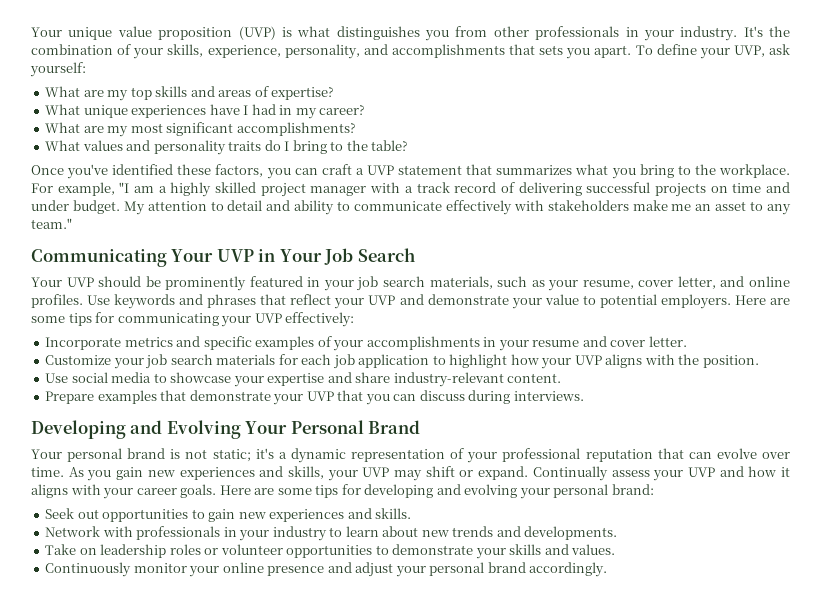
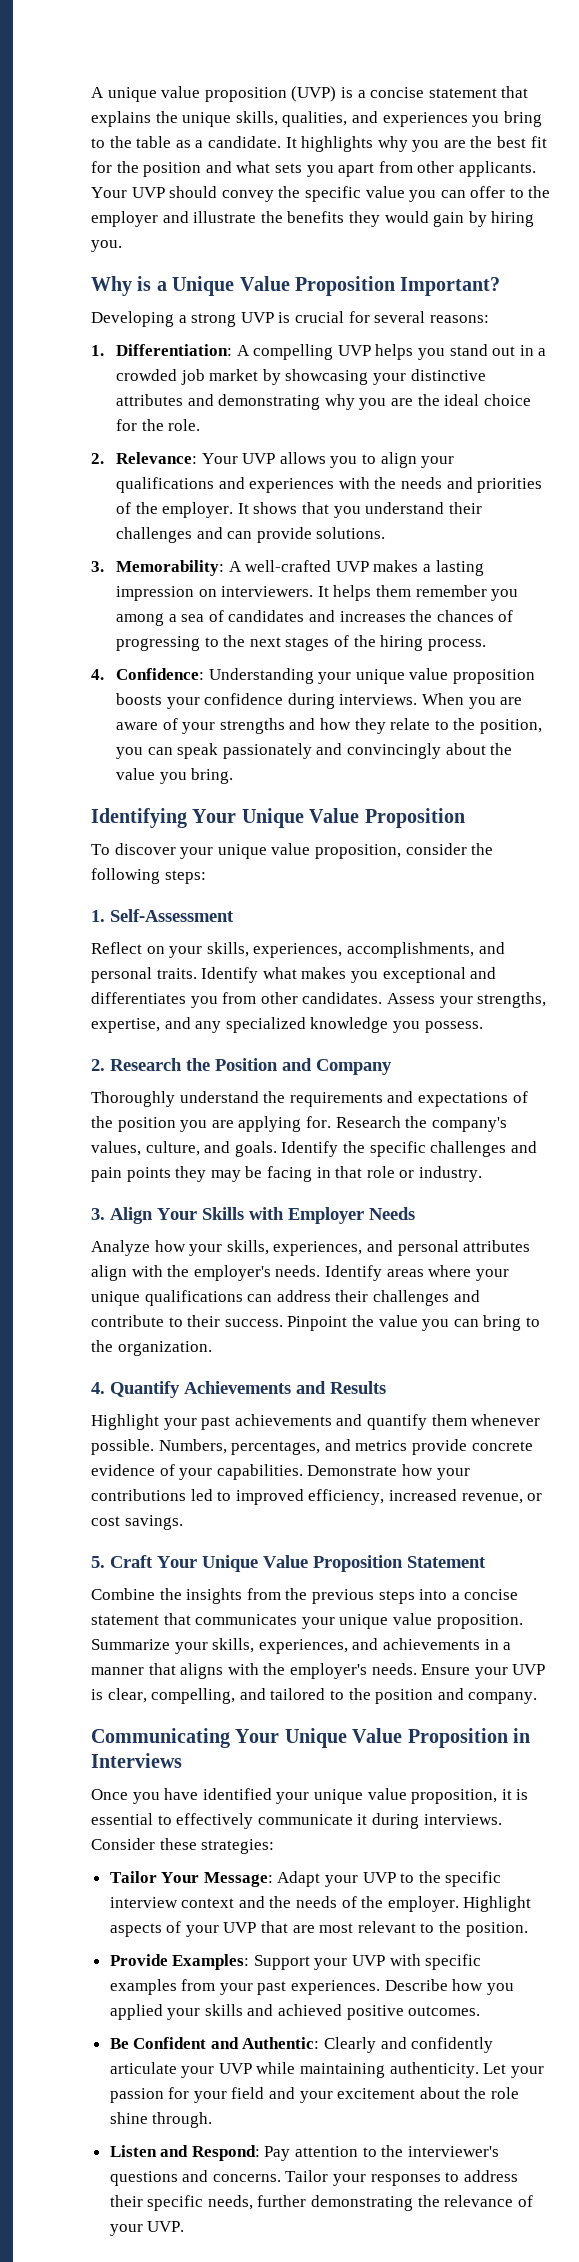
[31,27,62,37] Your -> [91,87,104,98] A
[297,26,790,41] [31,44,790,59] [30,62,86,77] [45,86,335,101] [45,104,366,119] [45,122,356,137] [45,140,409,155] [31,164,790,179] [31,182,791,197] [31,200,792,215] [31,218,72,229] [31,248,415,267] [31,276,790,291] [31,294,790,309] [31,312,355,327] [45,336,687,351] [45,354,759,369] [45,372,562,387] [45,390,584,405] [31,420,421,439] [31,448,791,463] [31,466,791,481] [31,484,654,499] [45,508,412,522] [45,526,618,541] [45,544,616,559] [45,562,608,577] what distinguishes you from other professionals in your industry. It's the combination of your skills, experience, personality, and accomplishments that sets you apart. To define your UVP, ask yourself: // What are my top skills and areas of expertise? // What unique experiences have I had in my career? // What are my most significant accomplishments? // What values and personality traits do I bring to the table? // Once you've identified these factors, you can craft a UVP statement that summarizes what you bring to the workplace. For example, "I am a highly skilled project manager with a track record of delivering successful projects on time and under budget. My attention to detail and ability to communicate effectively with stakeholders make me an asset to any team." // Communicating Your UVP in Your Job Search // Your UVP should be prominently featured in your job search materials, such as your resume, cover letter, and online profiles. Use keywords and phrases that reflect your UVP and demonstrate your value to potential employers. Here are some tips for communicating your UVP effectively: // Incorporate metrics and specific examples of your accomplishments in your resume and cover letter. // Customize your job search materials for each job application to highlight how your UVP aligns with the position. // Use social media to showcase your expertise and share industry-relevant content. // Prepare examples that demonstrate your UVP that you can discuss during interviews. // Developing and Evolving Your Personal Brand // Your personal brand is not static; it's a dynamic representation of your professional reputation that can evolve over time. As you gain new experiences and skills, your UVP may shift or expand. Continually assess your UVP and how it aligns with your career goals. Here are some tips for developing and evolving your personal brand: // Seek out opportunities to gain new experiences and skills. // Network with professionals in your industry to learn about new trends and developments. // Take on leadership roles or volunteer opportunities to demonstrate your skills and values. // Continuously monitor your online presence and adjust your personal brand accordingly. -> [357,86,529,98] [91,111,542,127] [91,136,547,152] [91,161,536,177] [91,186,551,202] [91,211,535,227] [91,240,122,252] [91,276,501,296] [91,311,489,327] [91,344,547,360] [115,369,486,385] [115,394,531,410] [115,419,201,431] [91,452,455,468] [115,477,543,493] [115,502,482,518] [115,527,386,543] [91,560,484,576] [115,585,519,601] [115,610,514,626] [115,635,486,651] [91,668,535,684] [115,693,523,709] [115,718,542,734] [115,743,513,759] [115,768,234,784] [91,808,465,828] [91,843,494,859] [91,868,206,884] [91,909,234,922] [91,942,505,958] [91,967,497,983] [91,992,547,1008] [91,1017,483,1033] [91,1058,392,1075] [91,1091,528,1107] [91,1116,507,1132] [91,1141,537,1157] [91,1166,482,1182] [91,1207,415,1224] [91,1240,531,1256] [91,1265,509,1281] [91,1290,480,1306] [91,1315,540,1331] [91,1340,212,1356] [91,1381,386,1398] [91,1414,541,1430] [91,1439,533,1455] [91,1464,470,1480] [91,1489,543,1505] [91,1515,183,1530] [91,1555,486,1572] [91,1588,519,1604] [91,1613,523,1629] [91,1638,512,1654] [91,1663,546,1679] [91,1688,538,1704] [91,1728,530,1748] [91,1753,182,1768] [91,1788,529,1804] [91,1813,502,1829] [91,1838,275,1854] [109,1871,502,1887] [109,1896,532,1912] [109,1921,528,1937] [109,1954,482,1970] [109,1979,514,1995] [109,2004,481,2020] [109,2037,494,2053] [109,2062,544,2078] [109,2087,520,2103] [109,2112,213,2128] [109,2145,499,2161] [109,2170,518,2186] [109,2195,533,2211] [109,2221,185,2236] a concise statement that explains the unique skills, qualities, and experiences you bring to the table as a candidate. It highlights why you are the best fit for the position and what sets you apart from other applicants. Your UVP should convey the specific value you can offer to the employer and illustrate the benefits they would gain by hiring you. // Why is a Unique Value Proposition Important? // Developing a strong UVP is crucial for several reasons: // 1. Differentiation: A compelling UVP helps you stand out in a crowded job market by showcasing your distinctive attributes and demonstrating why you are the ideal choice for the role. // 2. Relevance: Your UVP allows you to align your qualifications and experiences with the needs and priorities of the employer. It shows that you understand their challenges and can provide solutions. // 3. Memorability: A well-crafted UVP makes a lasting impression on interviewers. It helps them remember you among a sea of candidates and increases the chances of progressing to the next stages of the hiring process. // 4. Confidence: Understanding your unique value proposition boosts your confidence during interviews. When you are aware of your strengths and how they relate to the position, you can speak passionately and convincingly about the value you bring. // Identifying Your Unique Value Proposition // To discover your unique value proposition, consider the following steps: // 1. Self-Assessment // Reflect on your skills, experiences, accomplishments, and personal traits. Identify what makes you exceptional and differentiates you from other candidates. Assess your strengths, expertise, and any specialized knowledge you possess. // 2. Research the Position and Company // Thoroughly understand the requirements and expectations of the position you are applying for. Research the company's values, culture, and goals. Identify the specific challenges and pain points they may be facing in that role or industry. // 3. Align Your Skills with Employer Needs // Analyze how your skills, experiences, and personal attributes align with the employer's needs. Identify areas where your unique qualifications can address their challenges and contribute to their success. Pinpoint the value you can bring to the organization. // 4. Quantify Achievements and Results // Highlight your past achievements and quantify them whenever possible. Numbers, percentages, and metrics provide concrete evidence of your capabilities. Demonstrate how your contributions led to improved efficiency, increased revenue, or cost savings. // 5. Craft Your Unique Value Proposition Statement // Combine the insights from the previous steps into a concise statement that communicates your unique value proposition. Summarize your skills, experiences, and achievements in a manner that aligns with the employer's needs. Ensure your UVP is clear, compelling, and tailored to the position and company. // Communicating Your Unique Value Proposition in Interviews // Once you have identified your unique value proposition, it is essential to effectively communicate it during interviews. Consider these strategies: // Tailor Your Message: Adapt your UVP to the specific interview context and the needs of the employer. Highlight aspects of your UVP that are most relevant to the position. // Provide Examples: Support your UVP with specific examples from your past experiences. Describe how you applied your skills and achieved positive outcomes. // Be Confident and Authentic: Clearly and confidently articulate your UVP while maintaining authenticity. Let your passion for your field and your excitement about the role shine through. // Listen and Respond: Pay attention to the interviewer's questions and concerns. Tailor your responses to address their specific needs, further demonstrating the relevance of your UVP.

